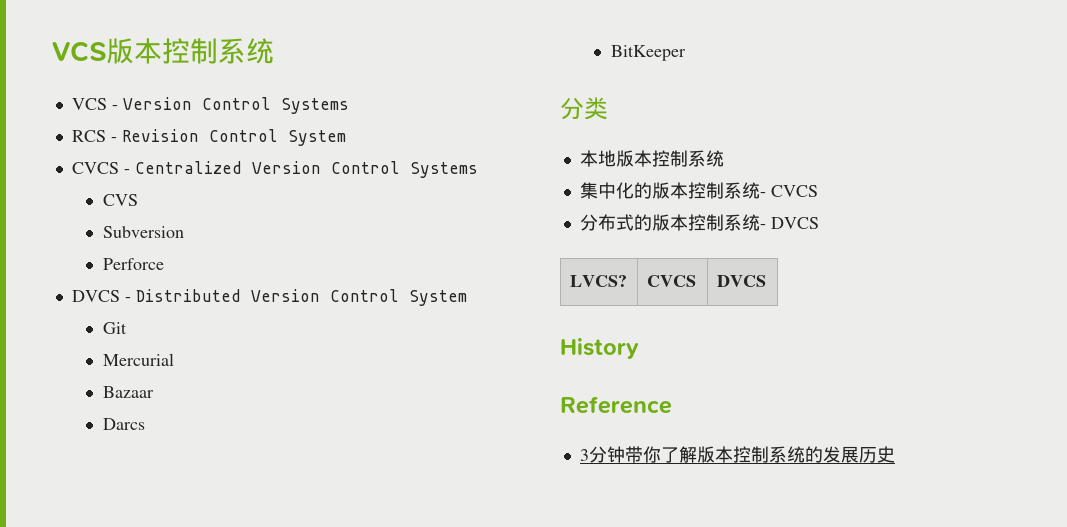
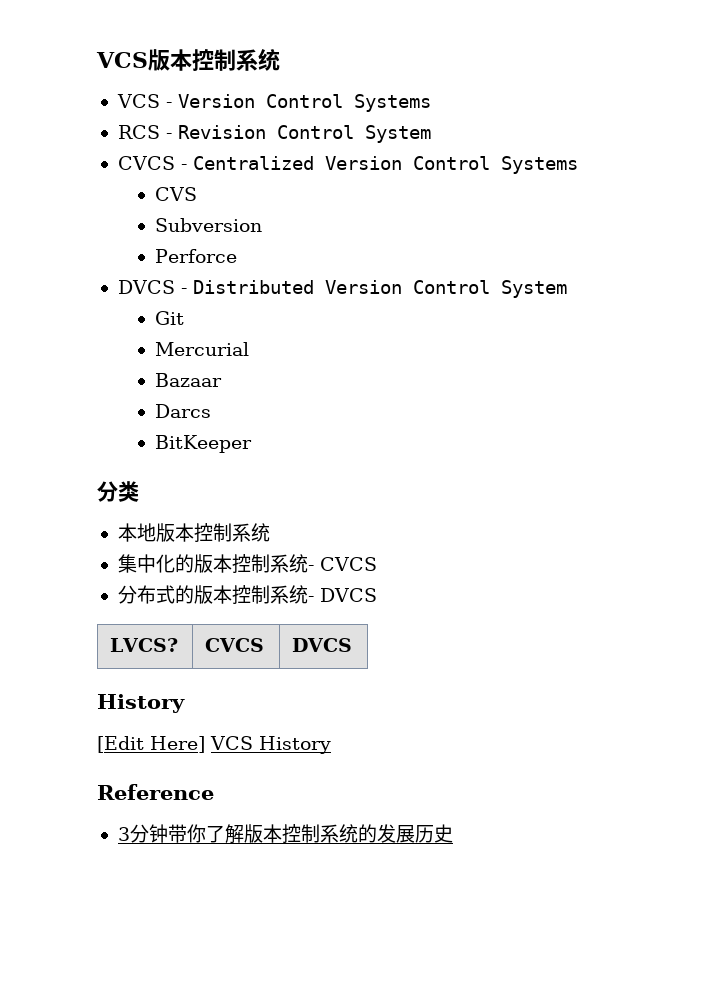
(639, 348) none -> [97,736,331,754] // [Edit Here] VCS History

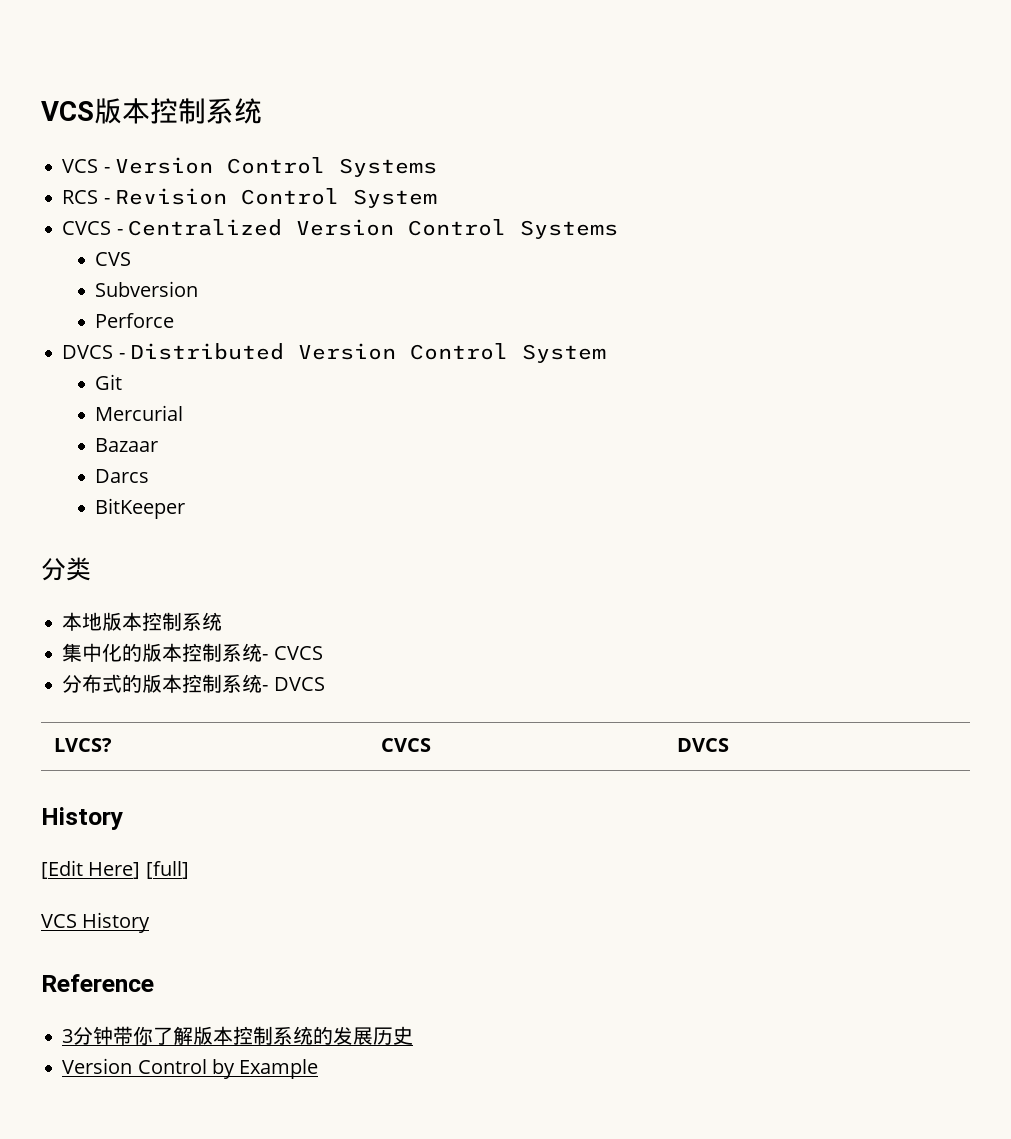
(205, 744) none -> [145,861,189,879] [full] //
(453, 833) none -> [62,1058,319,1079] // Version Control by Example

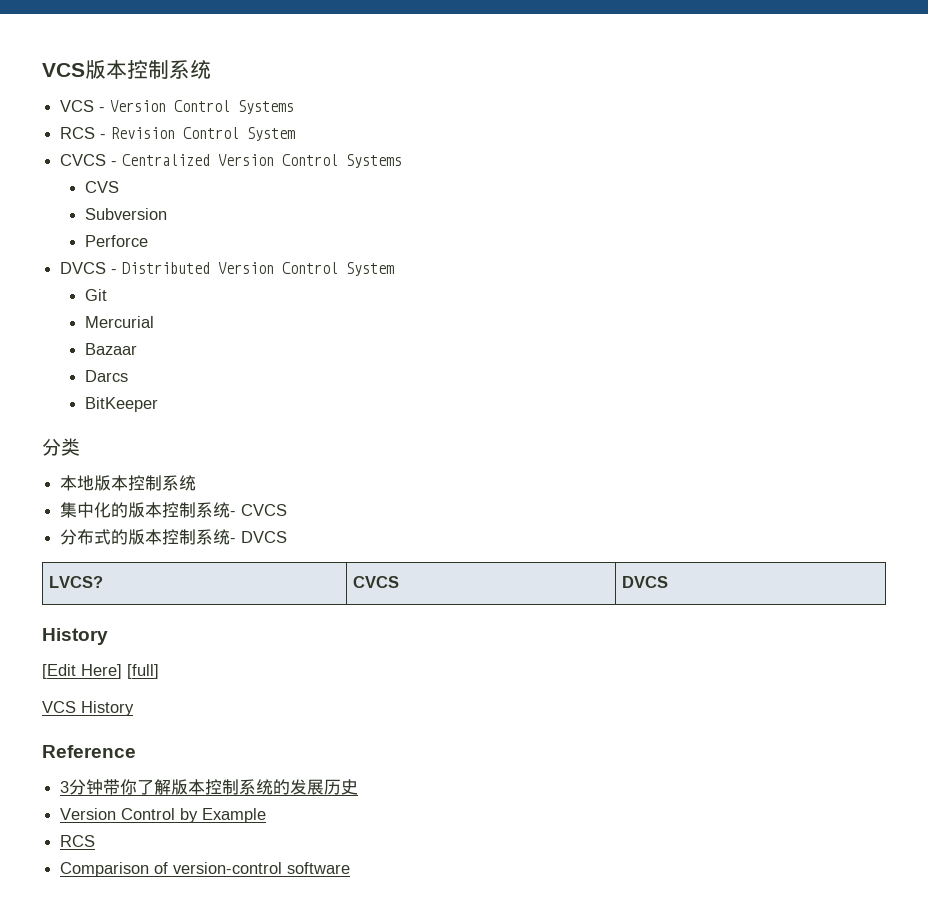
(319, 1069) none -> [60,835,96,847] [60,862,351,877] // RCS // Comparison of version-control software

